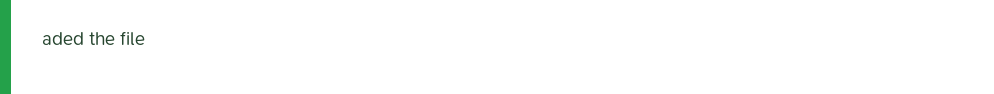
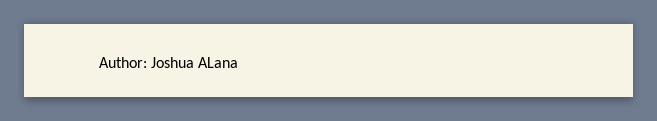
[42,31,146,46] aded the file -> [99,57,239,68] Author: Joshua ALana

